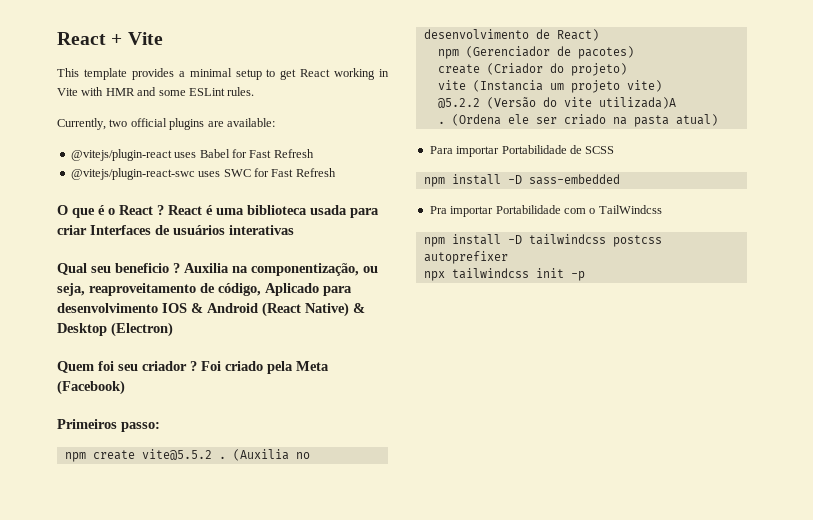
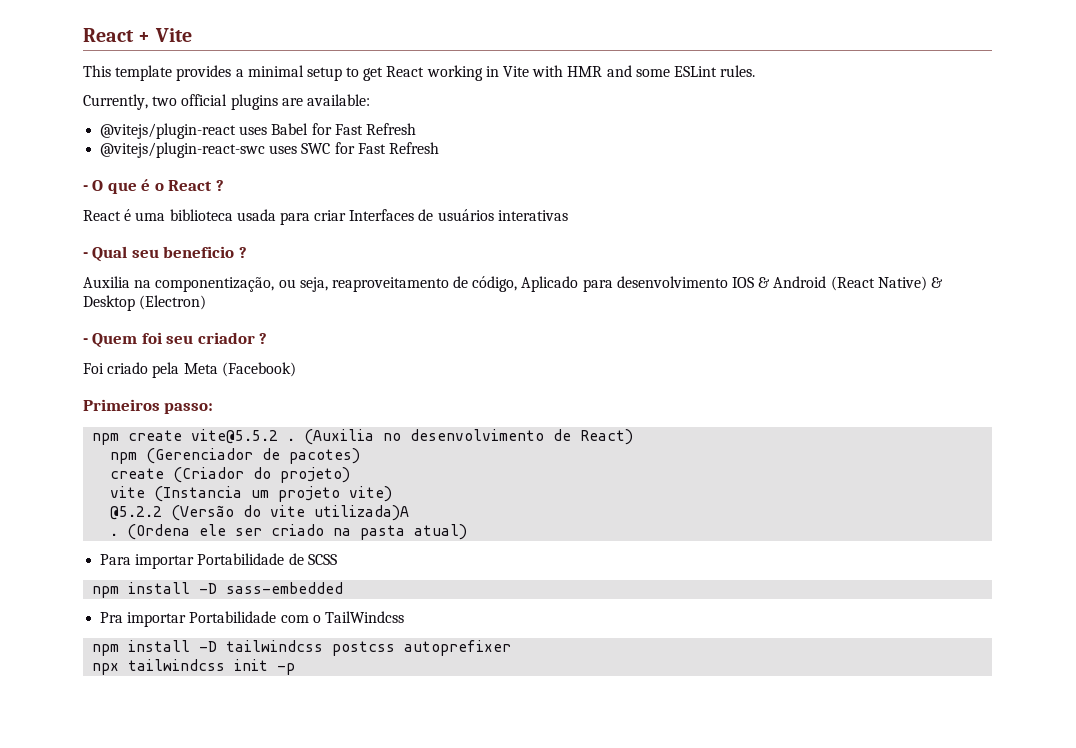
(336, 172) none -> [83,185,88,191] -
(164, 210) none -> (224, 185) //
(294, 230) none -> [83,252,88,258] -
(180, 268) none -> (247, 252) //
(173, 329) none -> [83,338,88,344] -
(197, 366) none -> (268, 338) //

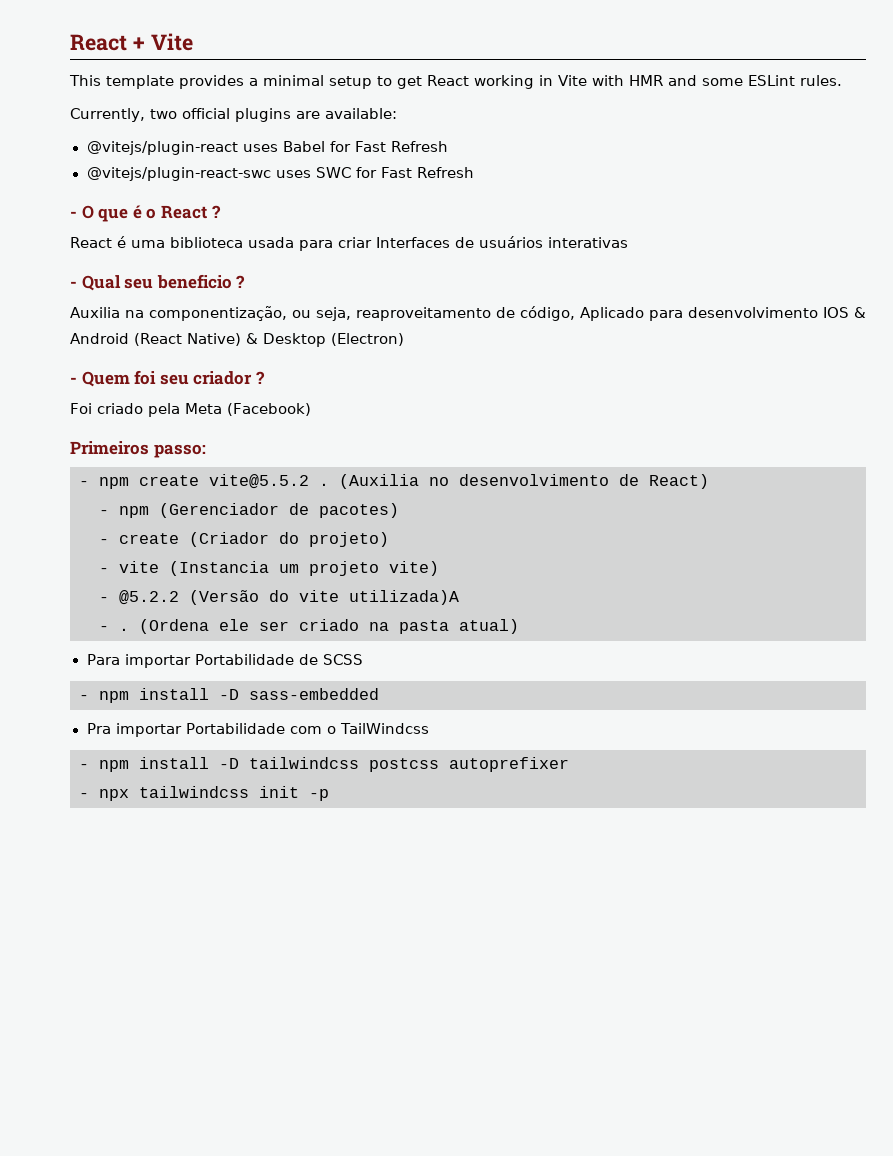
(214, 408) none -> [79,481,89,486] -
(634, 437) none -> [99,510,109,515] -
(361, 456) none -> [99,539,109,544] -
(351, 475) none -> [99,568,109,573] -
(393, 494) none -> [99,597,109,602] -
(410, 513) none -> [99,626,109,631] -
(337, 559) none -> [79,695,89,700] -
(404, 617) none -> [79,764,89,769] -
(512, 648) none -> [79,793,89,798] -

